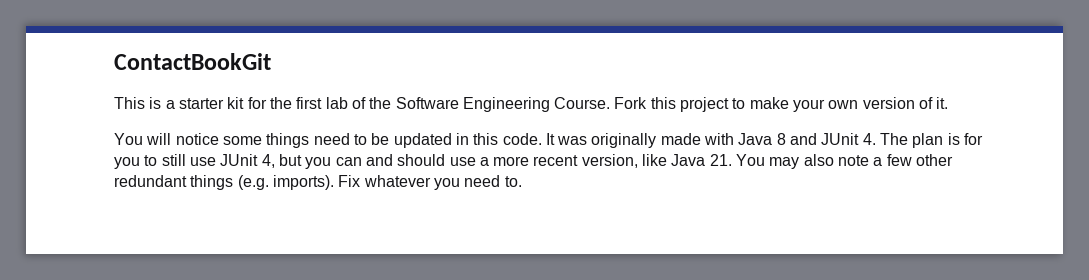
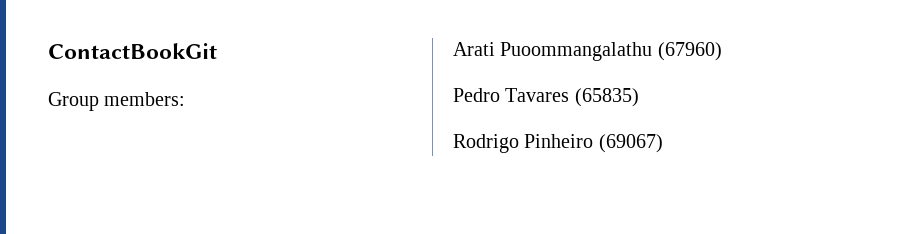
[114,97,949,112] [114,133,984,148] [114,154,954,169] [114,175,522,190] This is a starter kit for the first lab of the Software Engineering Course. Fork this project to make your own version of it. // You will notice some things need to be updated in this code. It was originally made with Java 8 and JUnit 4. The plan is for you to still use JUnit 4, but you can and should use a more recent version, like Java 21. You may also note a few other redundant things (e.g. imports). Fix whatever you need to. -> [48,92,186,111] [453,42,722,61] [453,88,639,107] [453,134,663,153] Group members: // Arati Puoommangalathu (67960) // Pedro Tavares (65835) // Rodrigo Pinheiro (69067)

